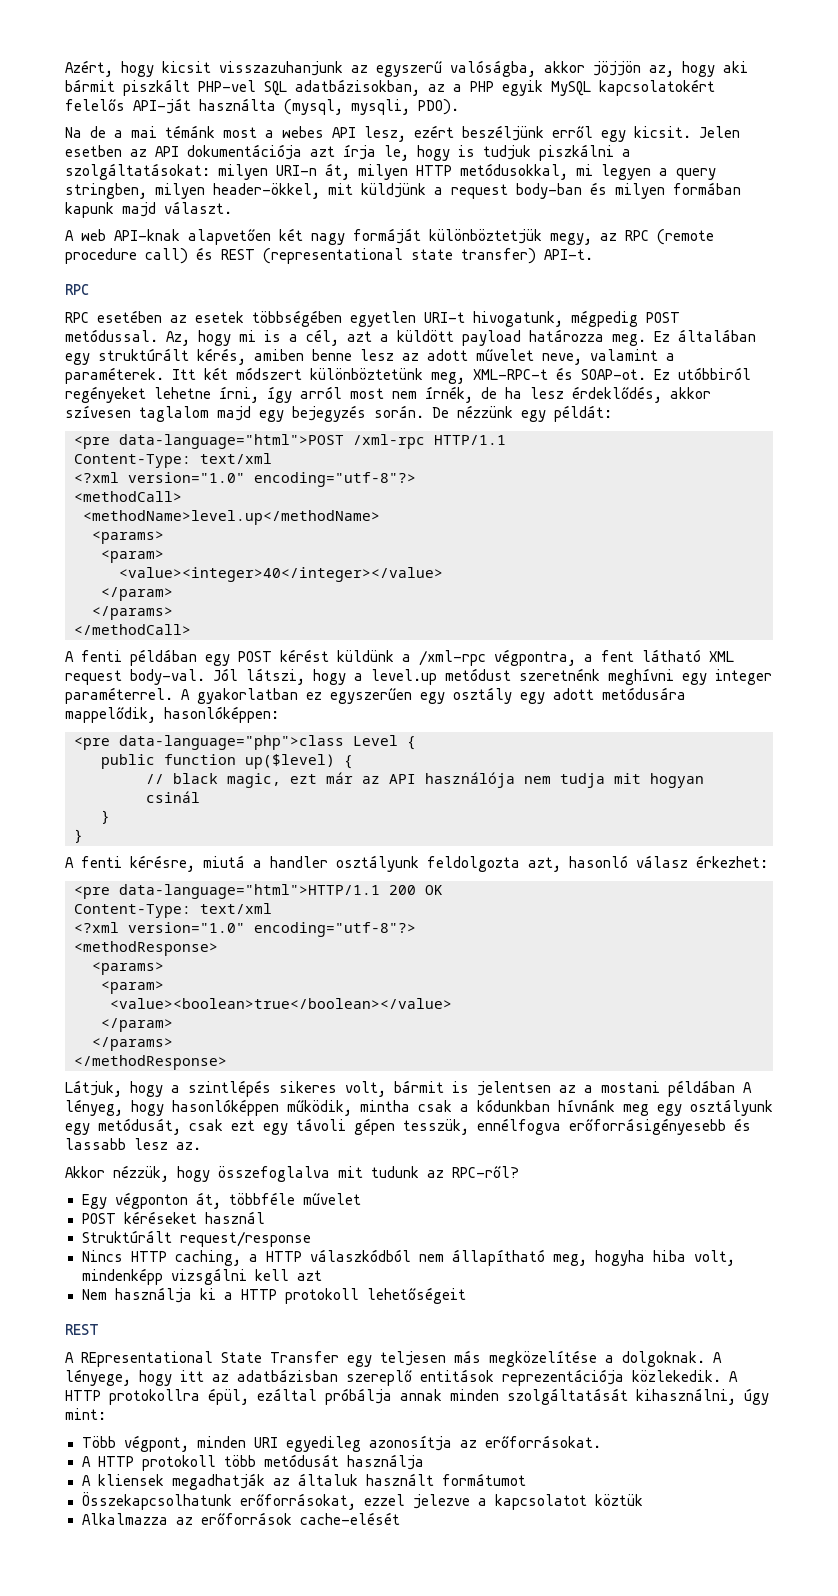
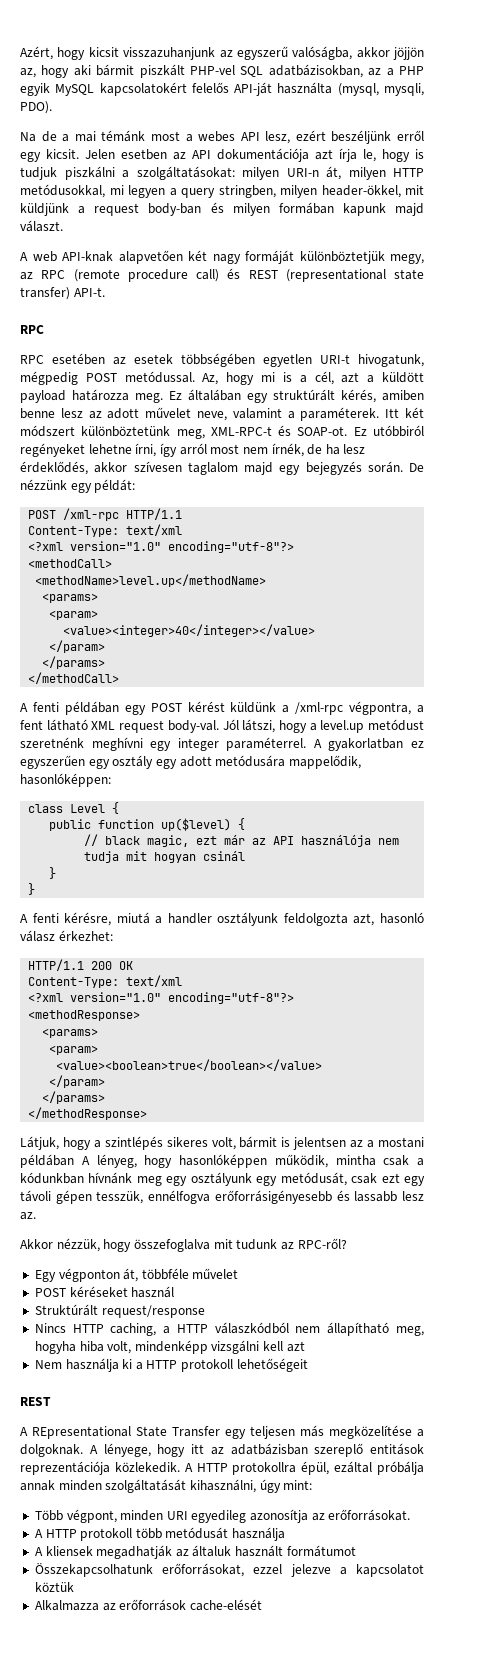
[74,434,344,449] <pre data-language="html">POST -> [28,510,57,519] POST
[74,735,344,750] <pre data-language="php">class -> [28,804,64,813] class
[74,884,380,899] <pre data-language="html">HTTP/1.1 -> [28,959,85,971] HTTP/1.1

